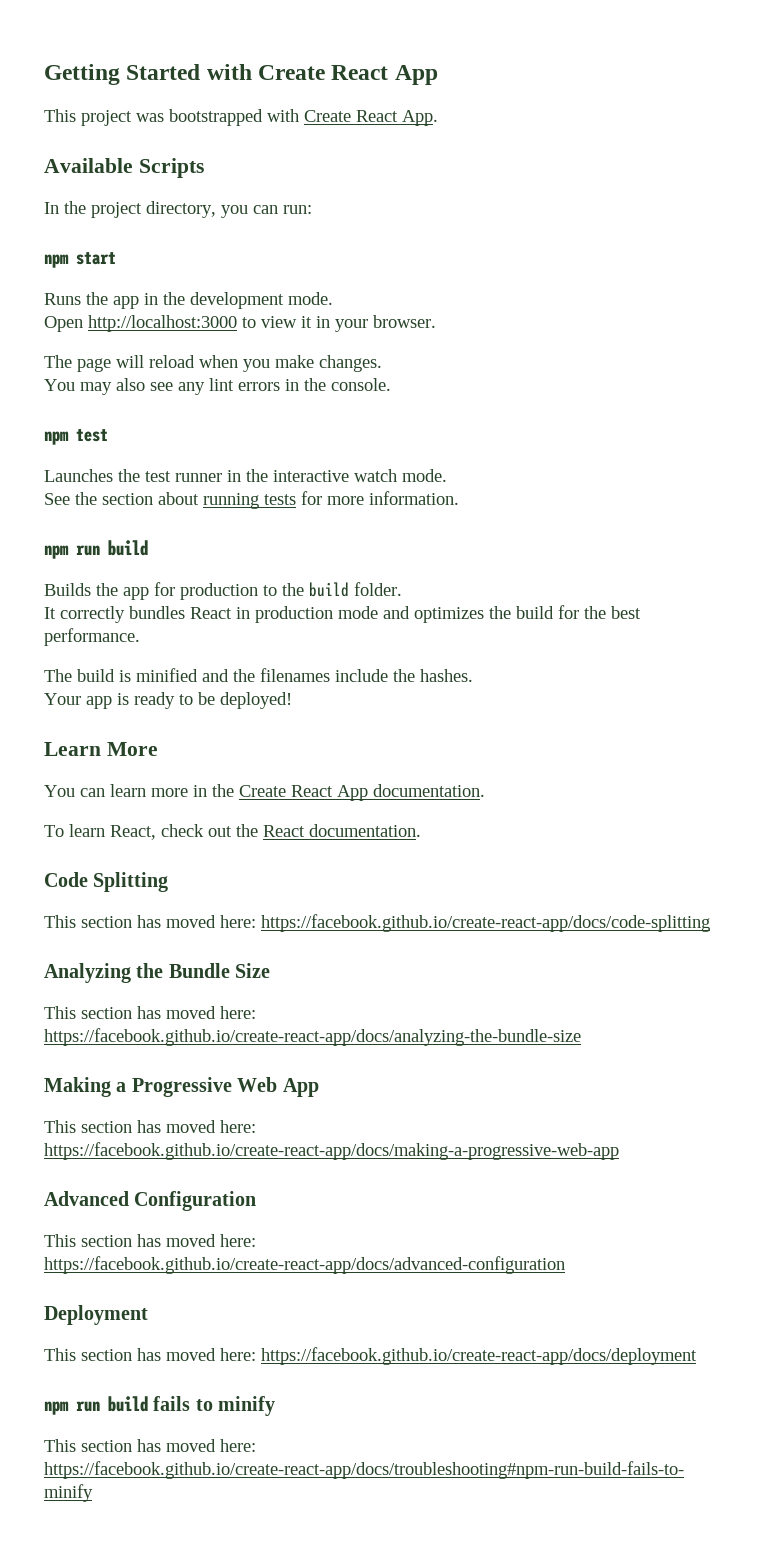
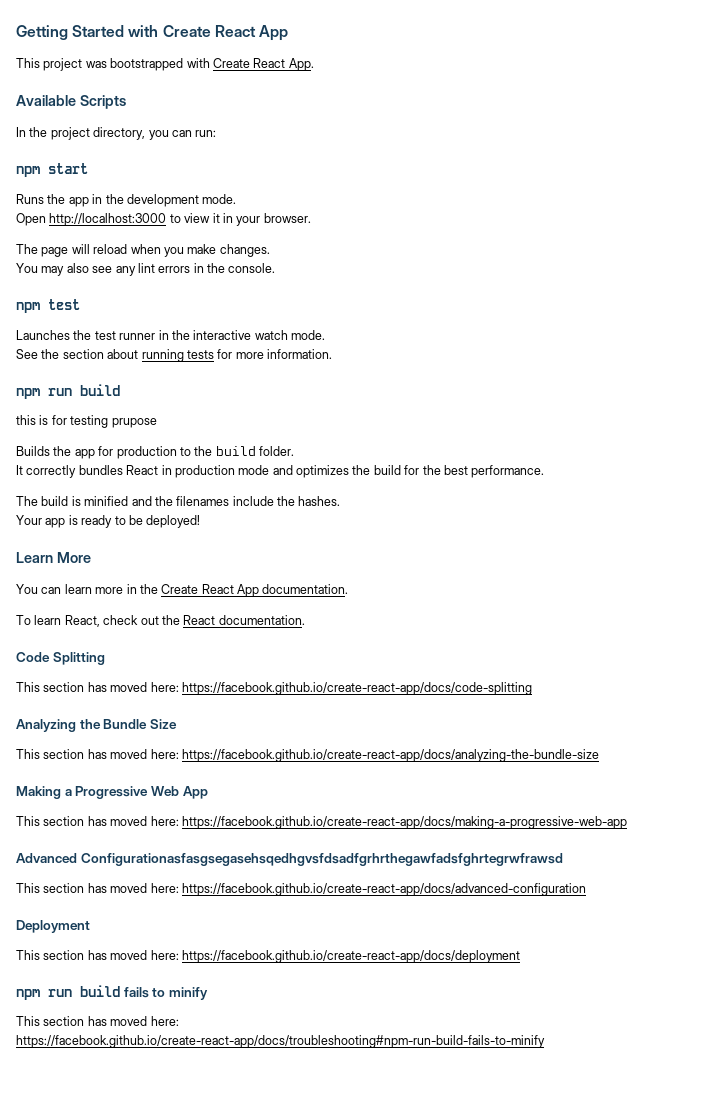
(148, 548) none -> [16,415,157,428] // this is for testing prupose
[134,1191,257,1211] Configuration -> [80,853,563,866] Configurationasfasgsegasehsqedhgvsfdsadfgrhrthegawfadsfghrtegrwfrawsd

